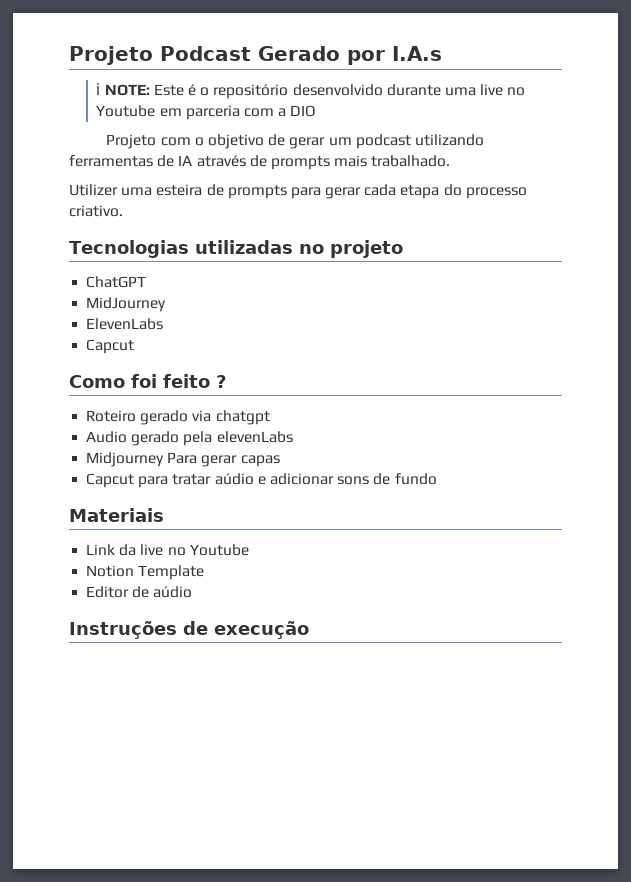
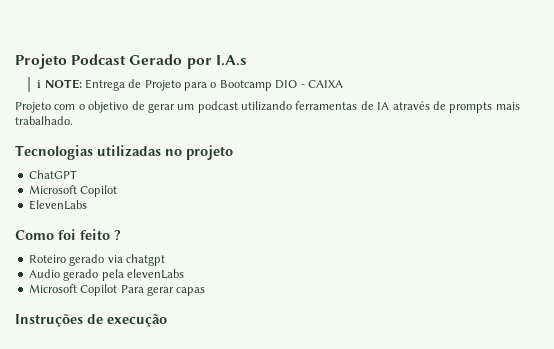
[153,84,526,99] [96,105,287,120] Este é o repositório desenvolvido durante uma live no Youtube em parceria com a -> [84,79,272,91] Entrega de Projeto para o Bootcamp
(317, 111) none -> [300,80,343,88] - CAIXA
[69,184,527,199] [69,205,123,217] // Utilizer uma esteira de prompts para gerar cada etapa do processo criativo. -> (73, 120) none
[86,297,167,312] MidJourney -> [28,185,118,197] Microsoft Copilot
[86,339,135,354] // Capcut -> (87, 205) none
[86,452,165,467] Midjourney -> [28,284,118,296] Microsoft Copilot
[86,473,437,488] [69,508,164,522] [86,544,249,556] [86,565,205,580] [86,586,193,598] // Capcut para tratar aúdio e adicionar sons de fundo // Materiais // Link da live no Youtube // Notion Template // Editor de aúdio -> (206, 291) none

